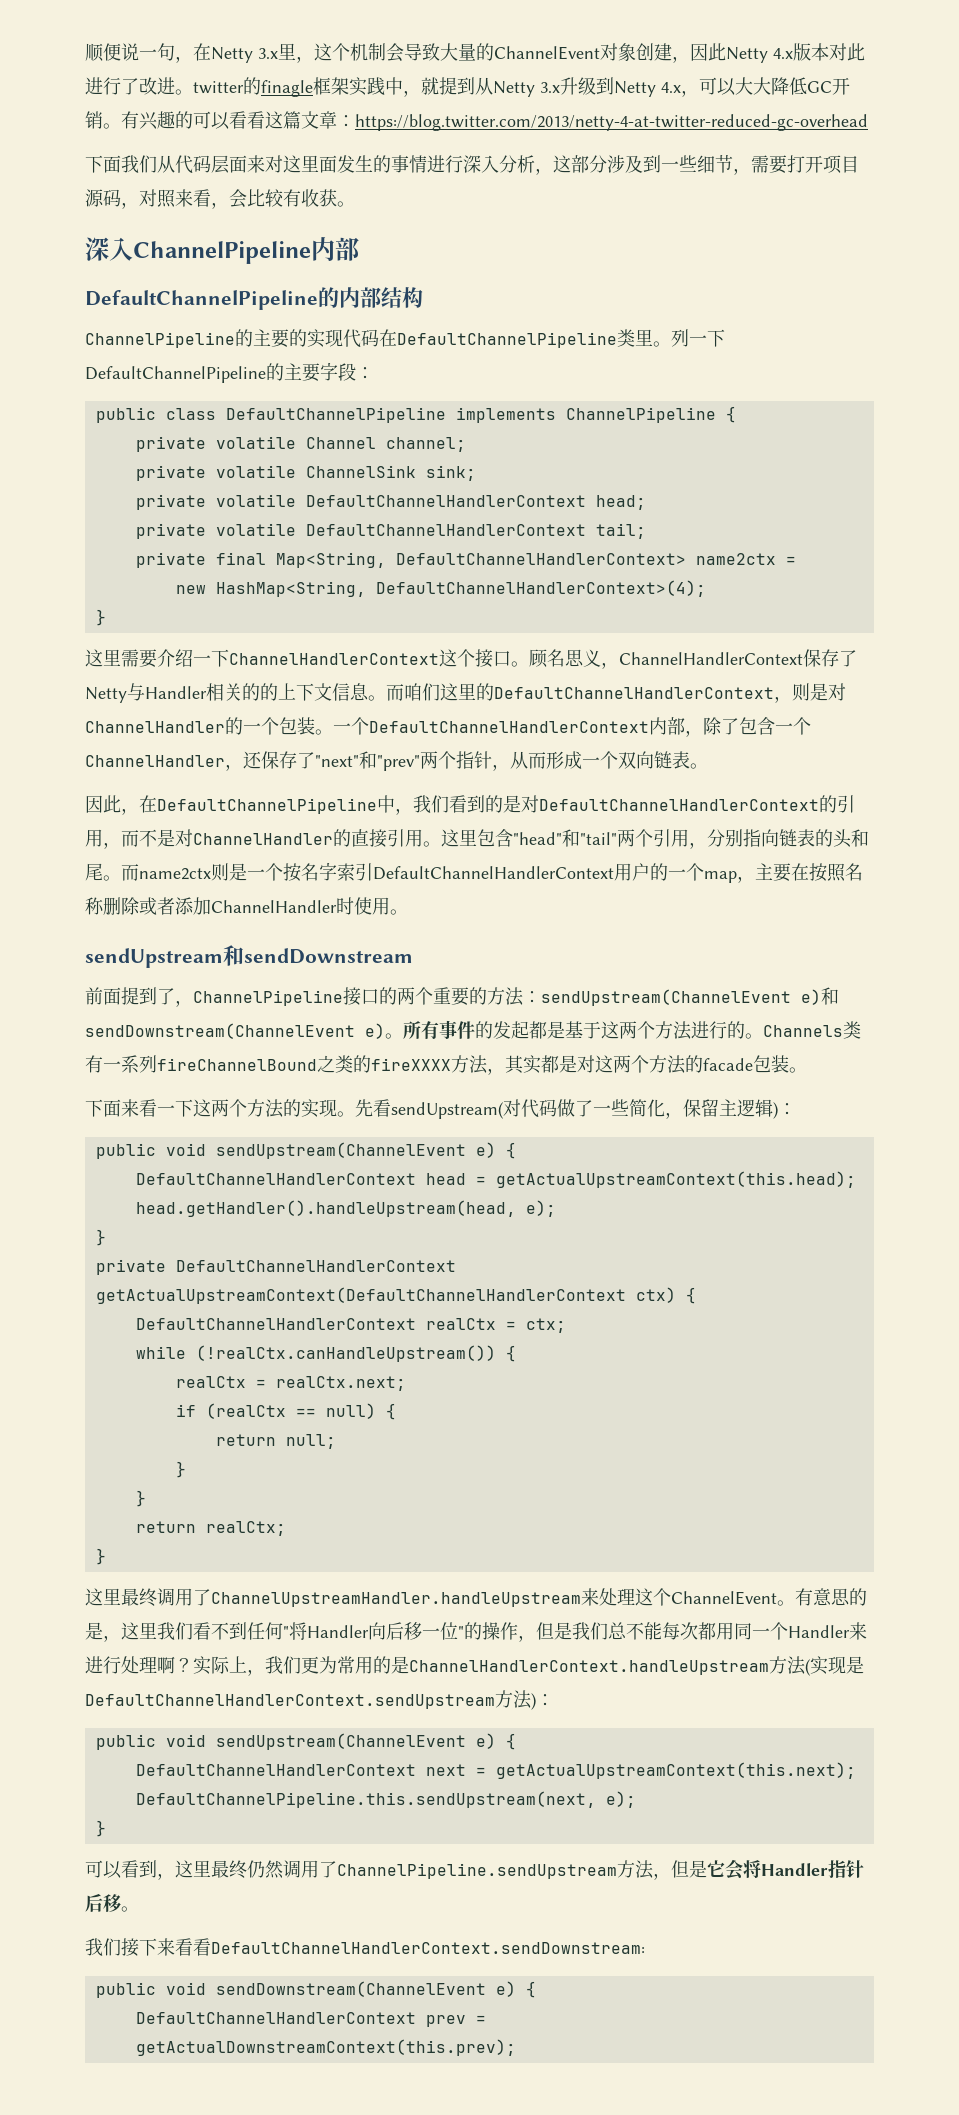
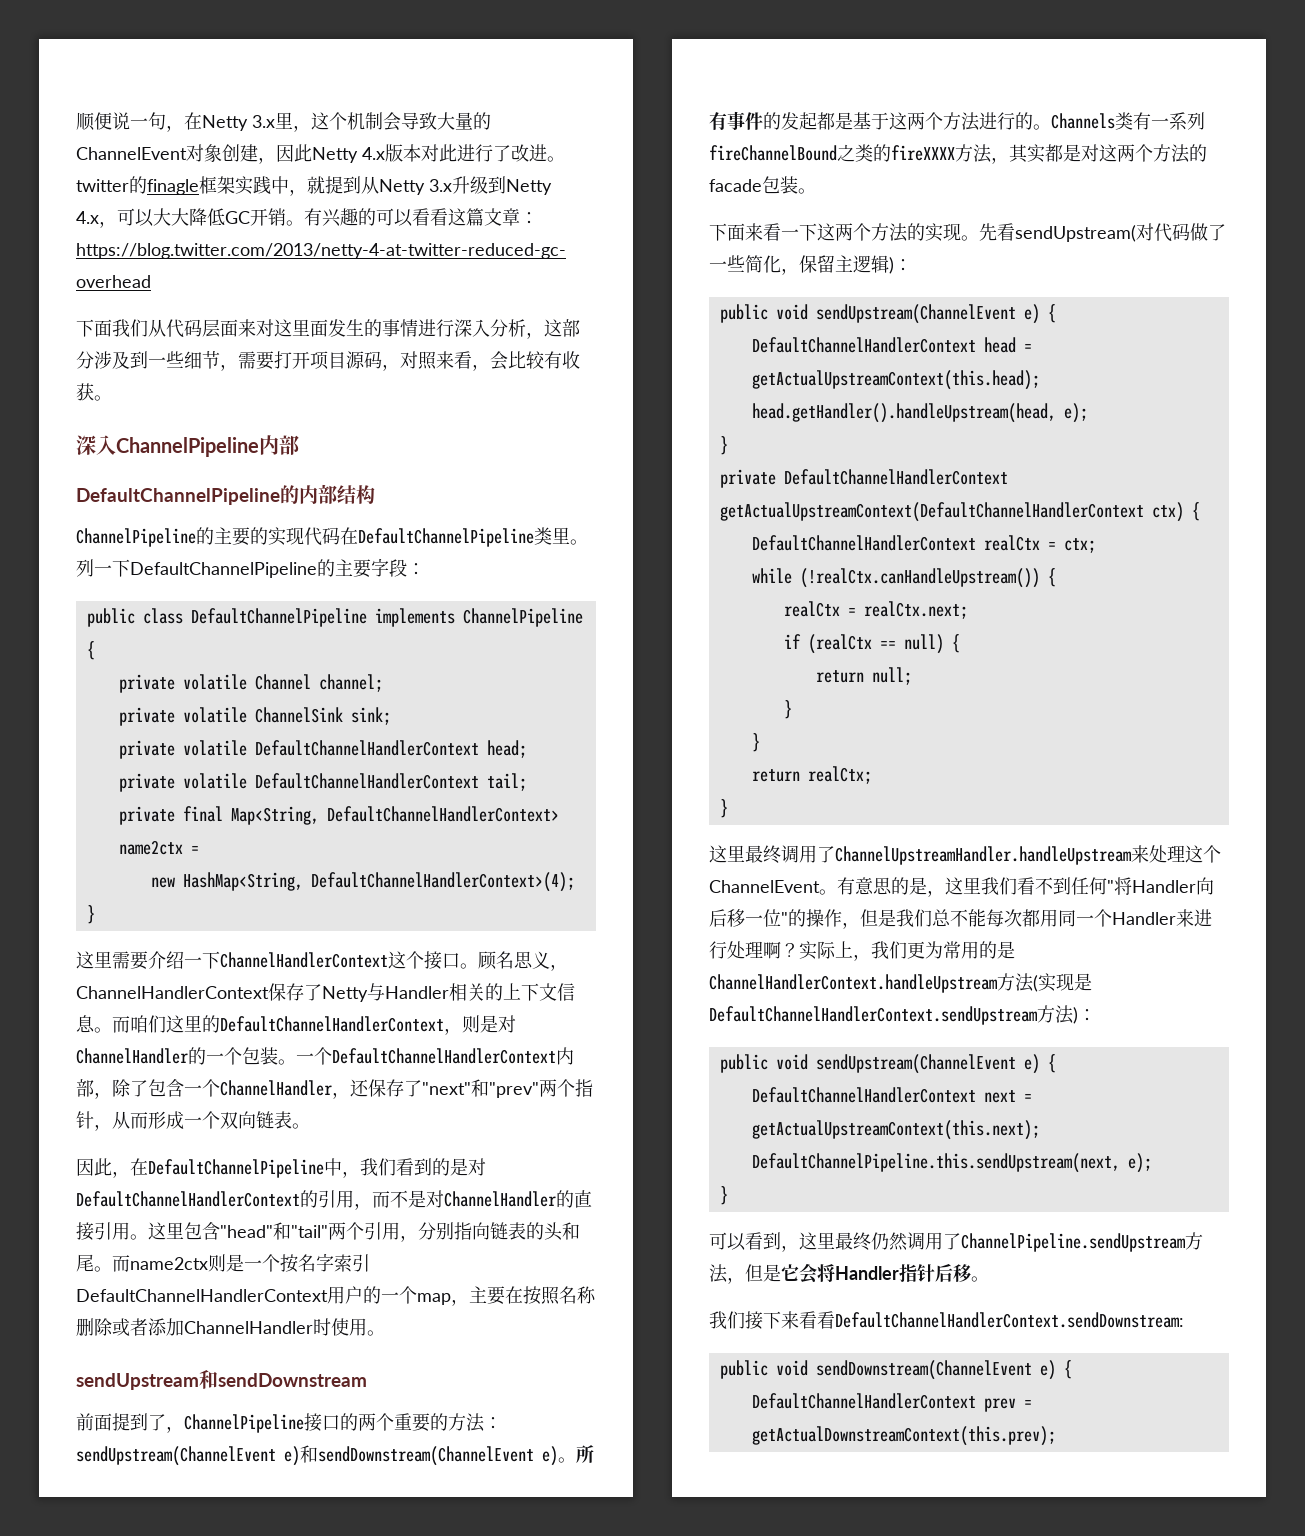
[260,683,278,701] 的 -> (503, 992) none

